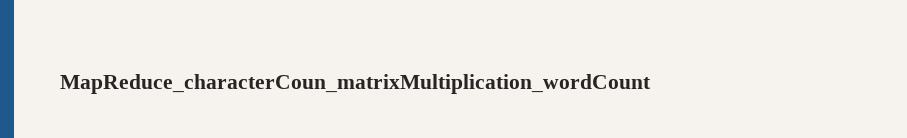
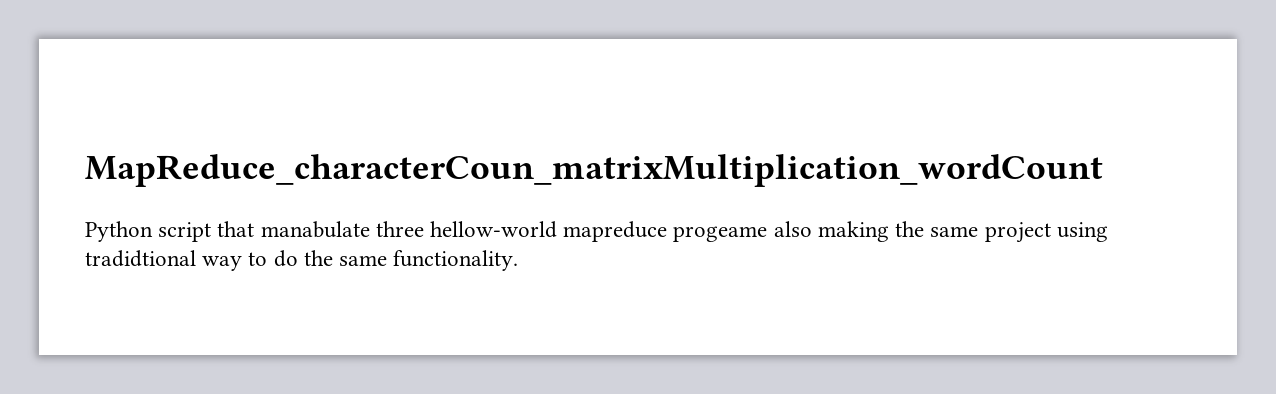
(651, 84) none -> [85,221,1108,243] [85,250,519,271] // Python script that manabulate three hellow-world mapreduce progeame also making the same project using tradidtional way to do the same functionality.

